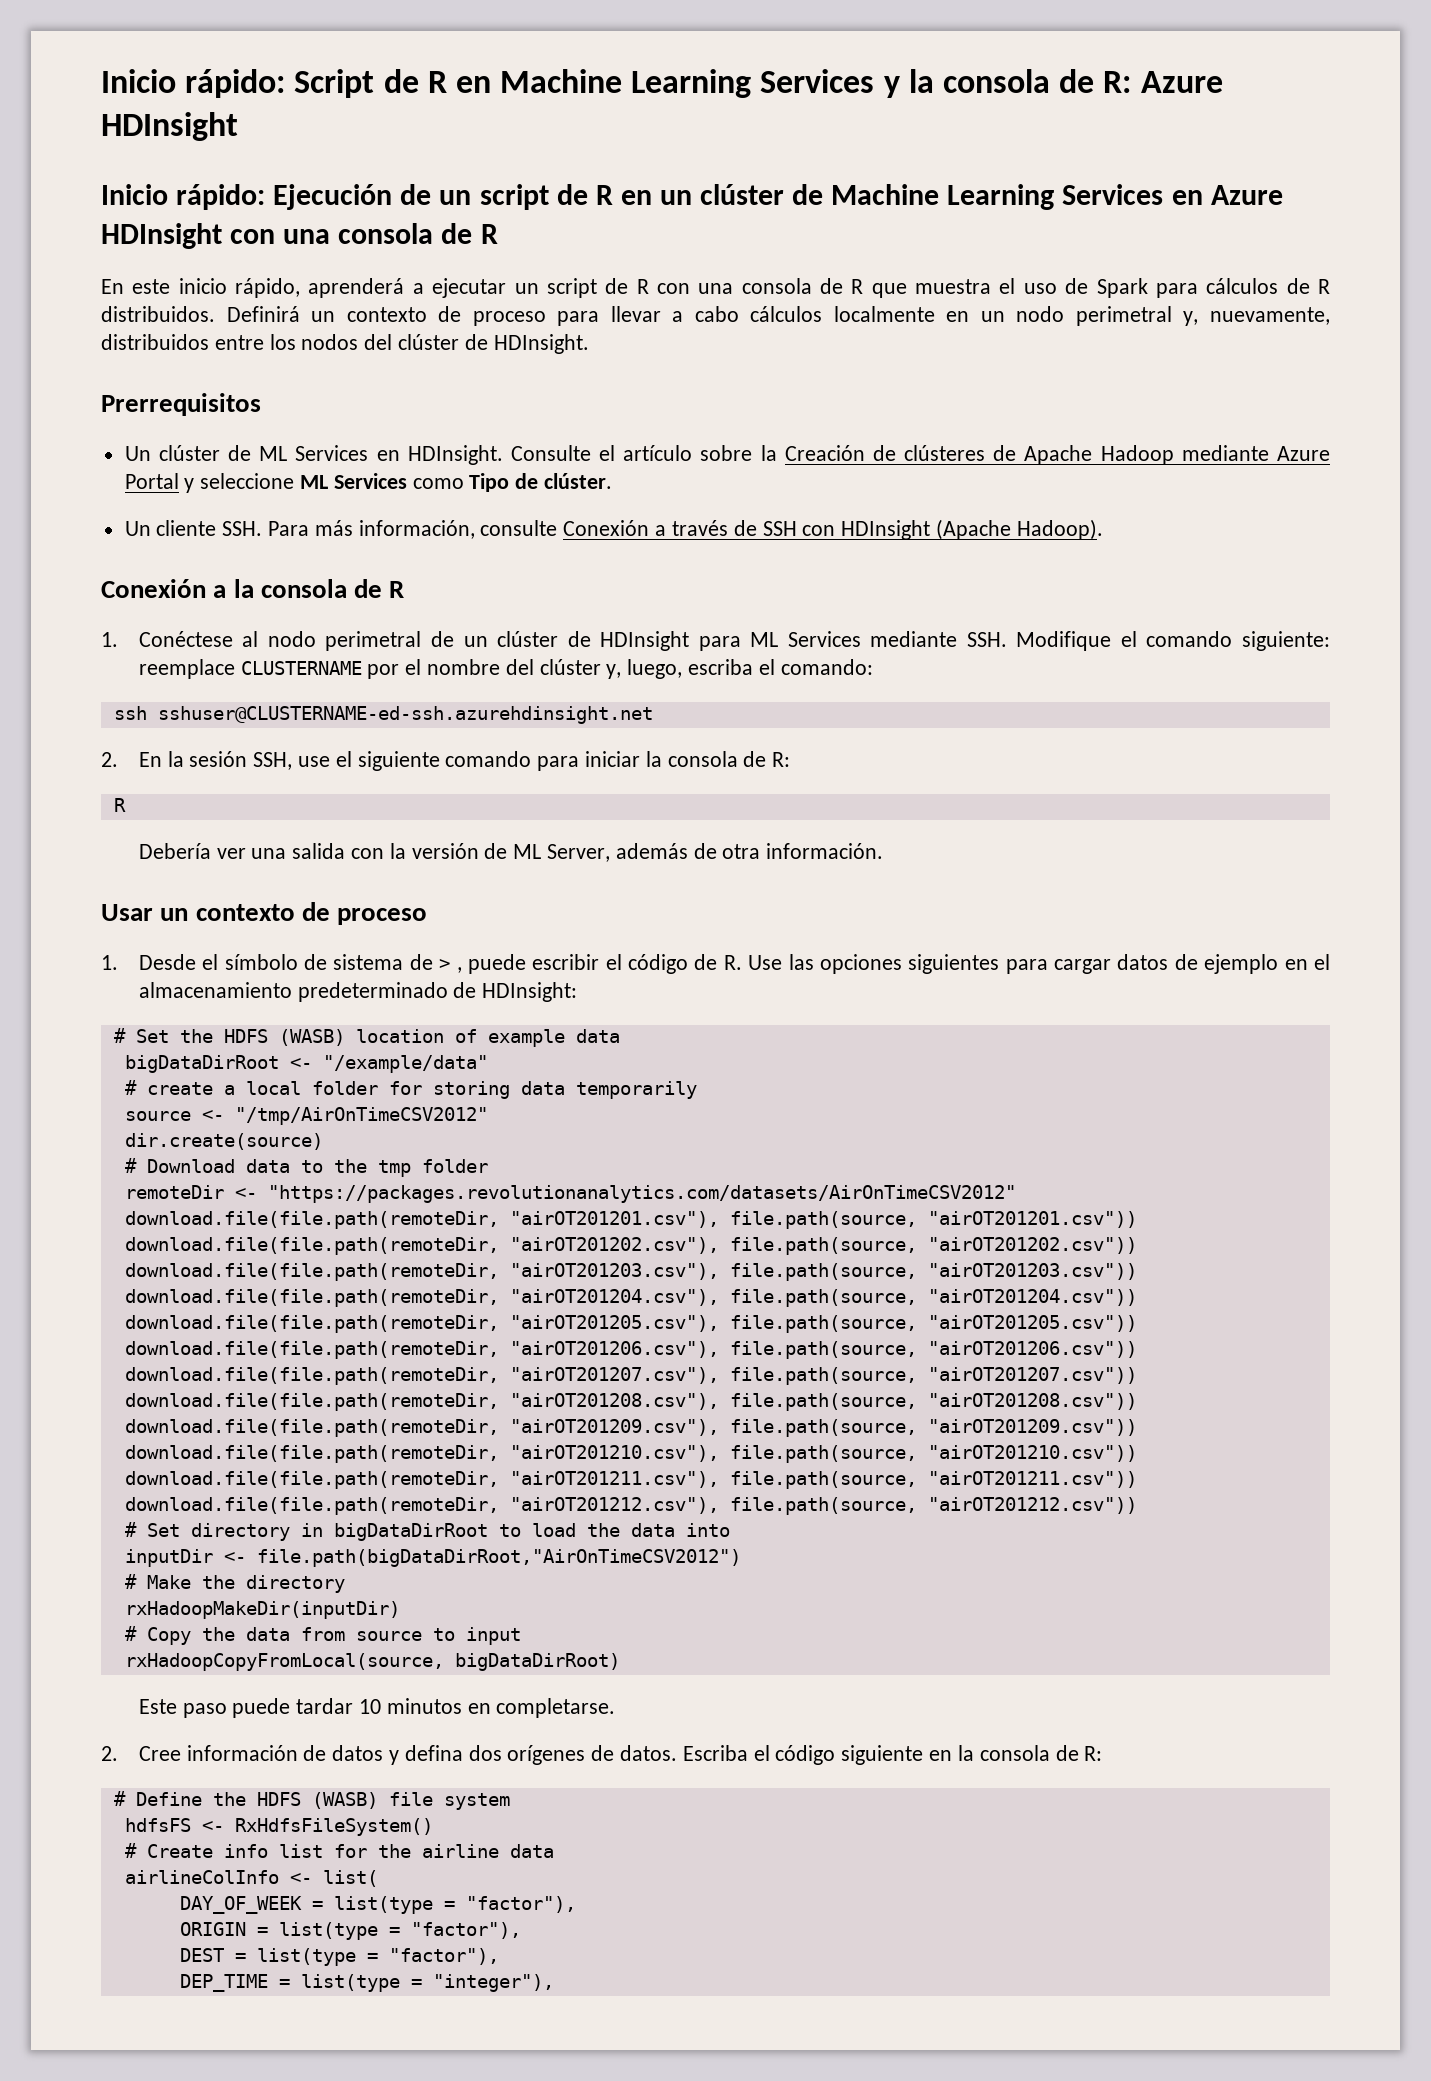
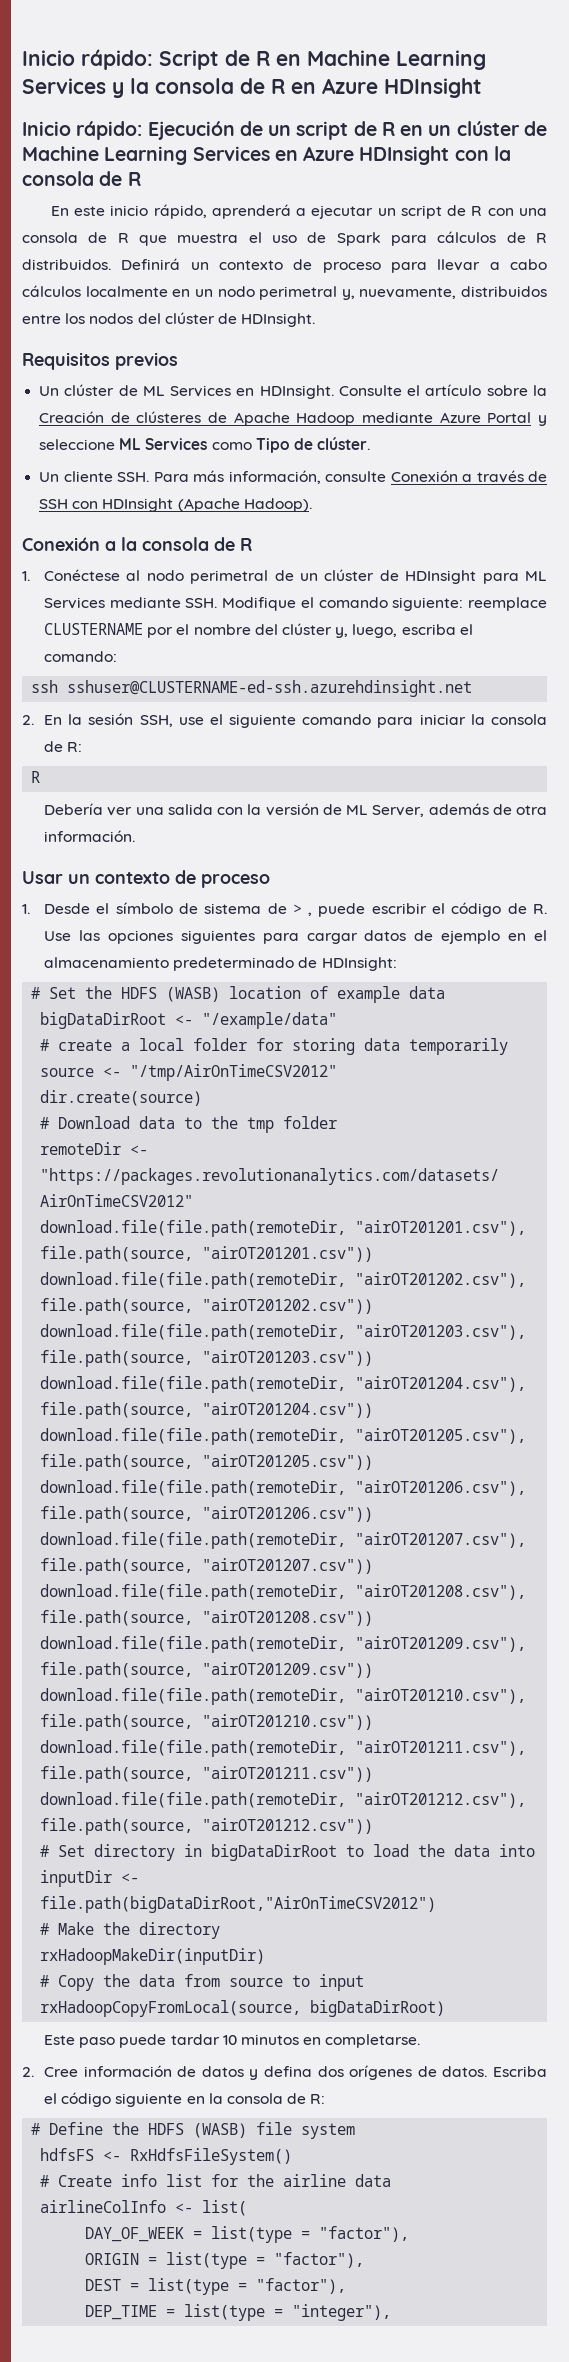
[1103,71,1132,93] R: -> [271,79,316,94] R en
[283,229,331,244] una -> [493,146,511,161] la
[101,393,261,416] Prerrequisitos -> [22,352,178,370] Requisitos previos

